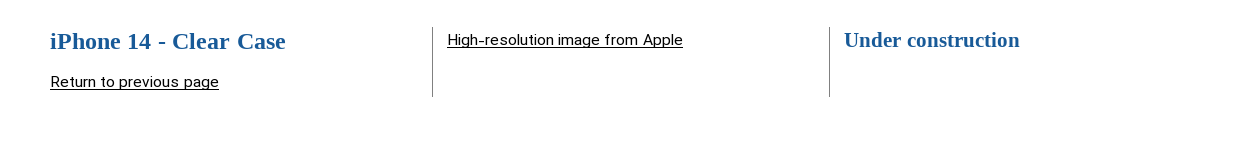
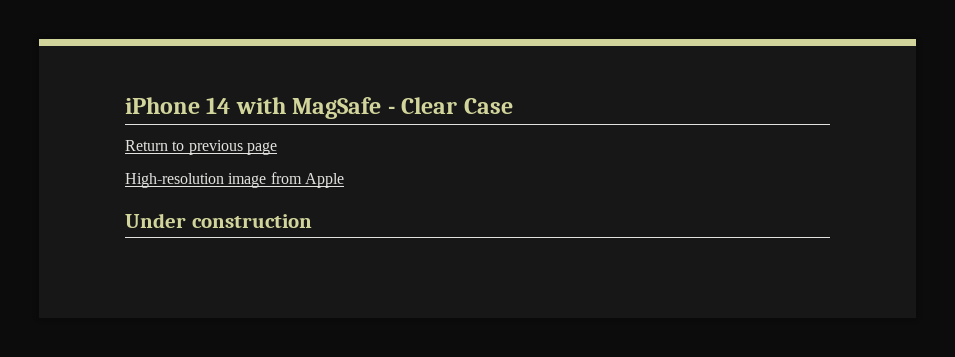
(152, 41) none -> [235,97,382,119] with MagSafe

